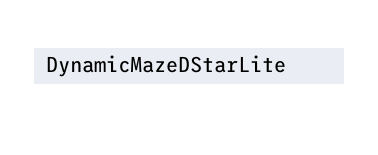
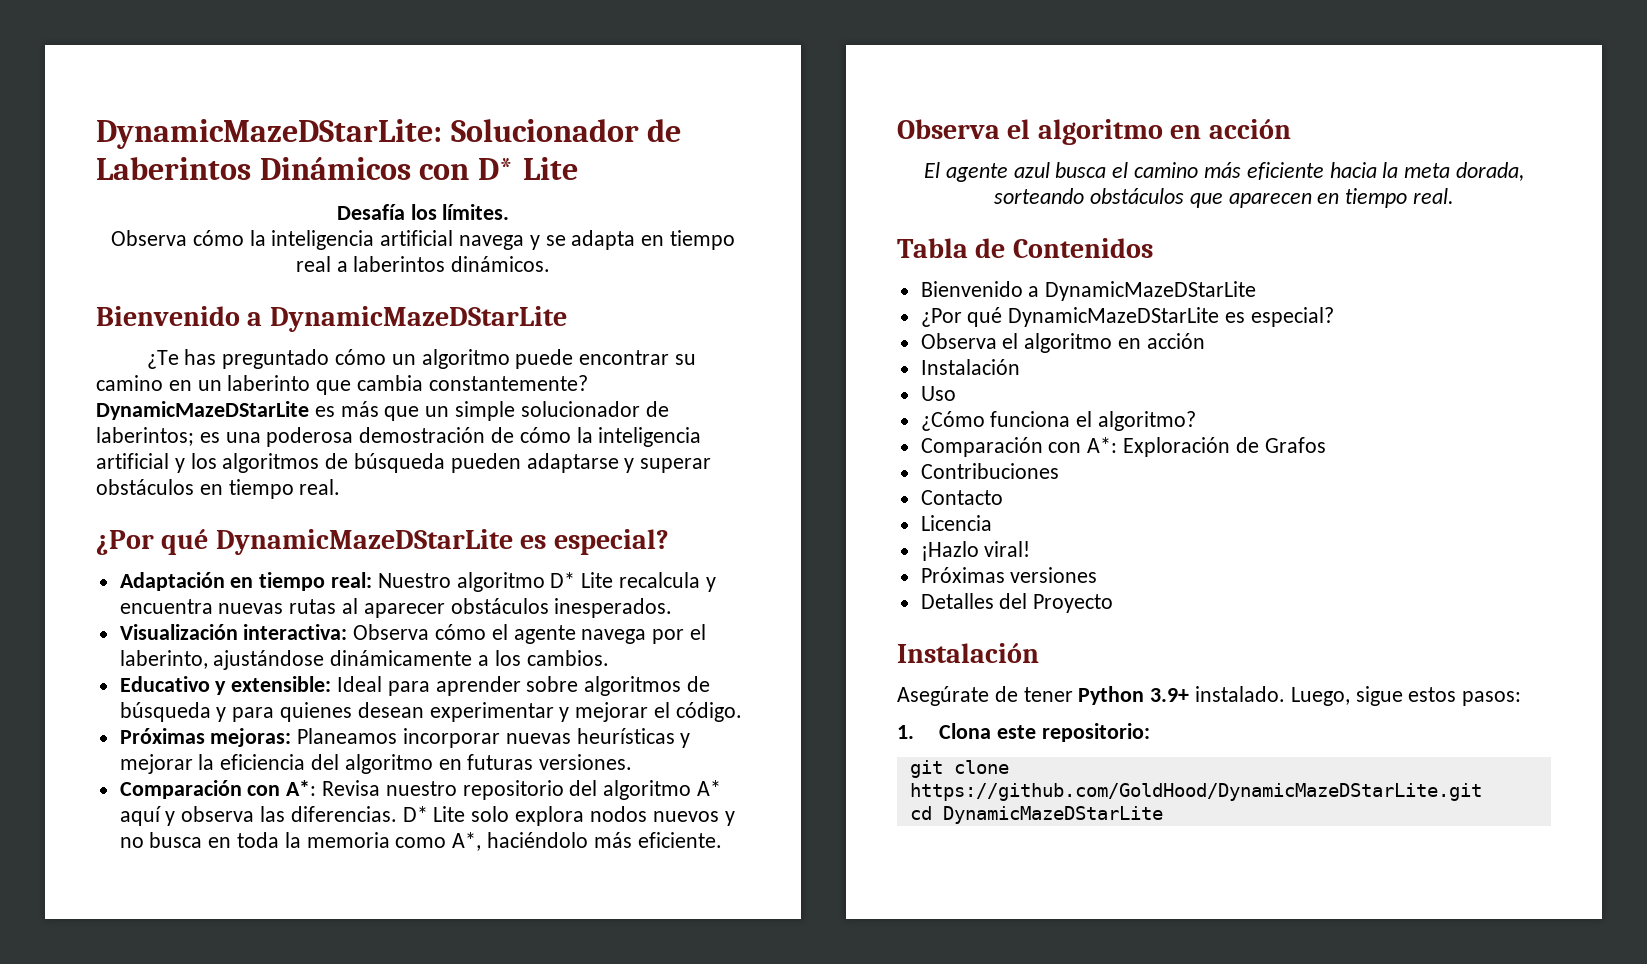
(46, 66) none -> [96,119,682,149] [96,157,578,180] [336,204,510,220] [110,230,736,250] [295,256,551,272] [96,306,567,332] [146,349,697,369] [96,375,588,395] [96,401,669,421] [96,427,702,447] [96,453,712,473] [96,479,341,499] [96,529,669,555] [119,572,716,592] [119,598,673,618] [119,624,707,644] [119,650,609,670] [119,676,711,696] [119,702,742,722] [119,728,691,748] [119,754,633,774] [119,780,722,800] [119,806,735,826] [119,832,722,851] [897,119,1291,145] [924,162,1524,182] [994,188,1454,208] [897,238,1153,258] [920,281,1257,301] [920,307,1334,327] [920,333,1205,353] [920,359,1020,375] [920,386,956,401] [920,411,1197,431] [920,437,1326,457] [920,463,1059,479] [920,490,1003,505] [920,515,992,531] [920,541,1031,561] [920,567,1098,583] [920,593,1114,613] [897,643,1039,663] [897,686,1522,706] [897,723,1150,742] [909,760,1009,778] [909,783,1482,801] [909,806,932,820] DynamicMazeDStarLite: Solucionador de Laberintos Dinámicos con D* Lite // Desafía los límites. // Observa cómo la inteligencia artificial navega y se adapta en tiempo real a laberintos dinámicos. // Bienvenido a DynamicMazeDStarLite // ¿Te has preguntado cómo un algoritmo puede encontrar su camino en un laberinto que cambia constantemente? DynamicMazeDStarLite es más que un simple solucionador de laberintos; es una poderosa demostración de cómo la inteligencia artificial y los algoritmos de búsqueda pueden adaptarse y superar obstáculos en tiempo real. // ¿Por qué DynamicMazeDStarLite es especial? // Adaptación en tiempo real: Nuestro algoritmo D* Lite recalcula y encuentra nuevas rutas al aparecer obstáculos inesperados. // Visualización interactiva: Observa cómo el agente navega por el laberinto, ajustándose dinámicamente a los cambios. // Educativo y extensible: Ideal para aprender sobre algoritmos de búsqueda y para quienes desean experimentar y mejorar el código. // Próximas mejoras: Planeamos incorporar nuevas heurísticas y mejorar la eficiencia del algoritmo en futuras versiones. // Comparación con A*: Revisa nuestro repositorio del algoritmo A* aquí y observa las diferencias. D* Lite solo explora nodos nuevos y no busca en toda la memoria como A*, haciéndolo más eficiente. // Observa el algoritmo en acción // El agente azul busca el camino más eficiente hacia la meta dorada, sorteando obstáculos que aparecen en tiempo real. // Tabla de Contenidos // Bienvenido a DynamicMazeDStarLite // ¿Por qué DynamicMazeDStarLite es especial? // Observa el algoritmo en acción // Instalación // Uso // ¿Cómo funciona el algoritmo? // Comparación con A*: Exploración de Grafos // Contribuciones // Contacto // Licencia // ¡Hazlo viral! // Próximas versiones // Detalles del Proyecto // Instalación // Asegúrate de tener Python 3.9+ instalado. Luego, sigue estos pasos: // 1. Clona este repositorio: // git clone https://github.com/GoldHood/DynamicMazeDStarLite.git // cd

